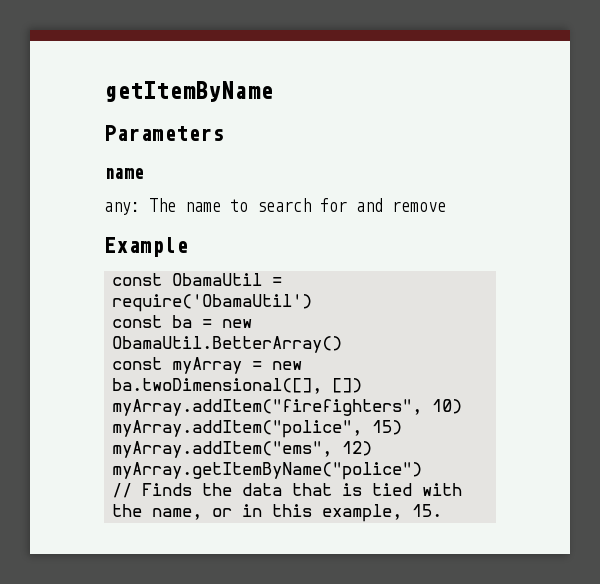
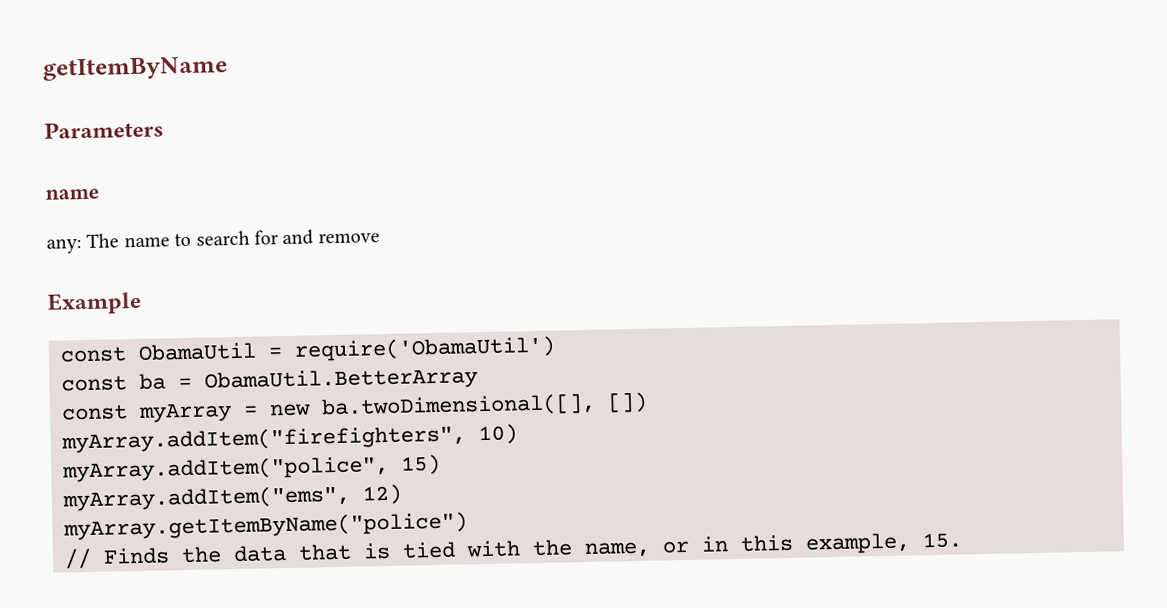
[222,319,253,328] [112,336,343,353] new ObamaUtil.BetterArray() -> [204,367,478,393] ObamaUtil.BetterArray

